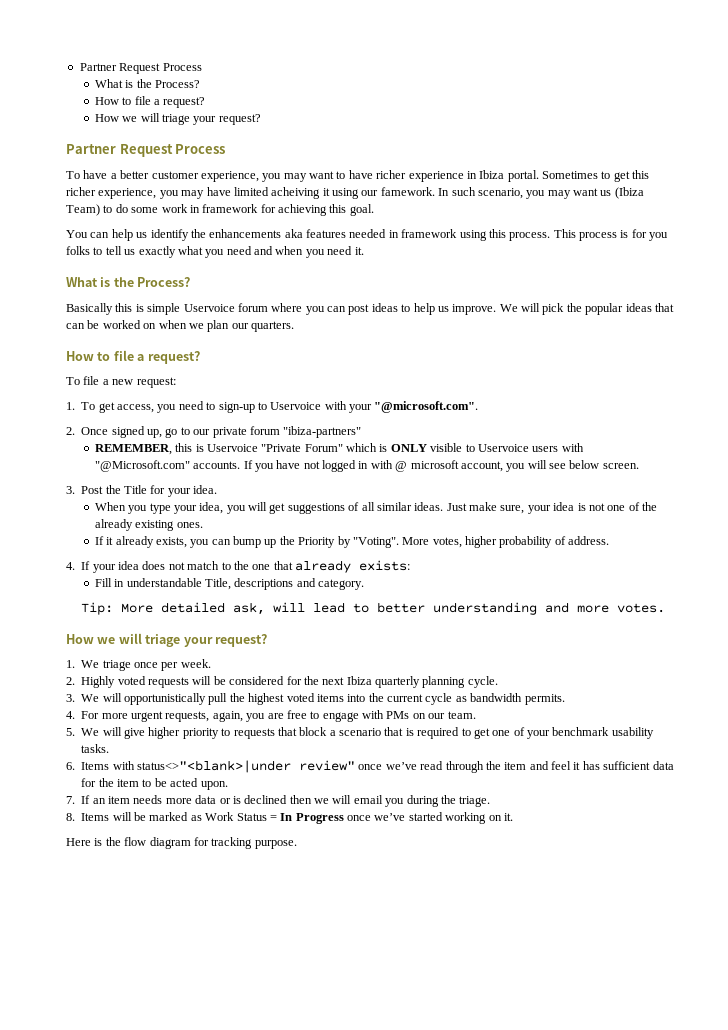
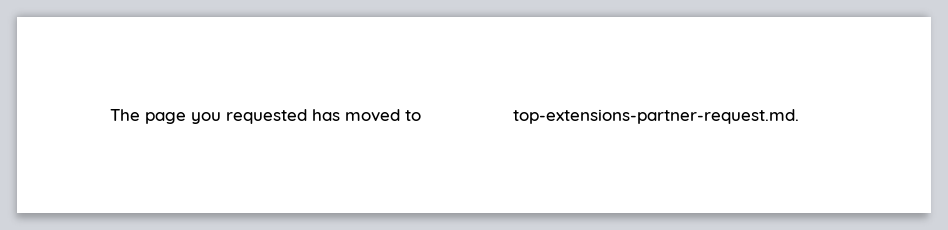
[79,63,202,74] [94,79,200,88] [94,96,206,108] [94,113,261,125] [66,144,226,157] [66,170,650,182] [66,187,644,199] [66,204,374,216] [66,229,669,241] [66,246,364,258] [66,277,191,287] [66,303,674,315] [66,320,294,332] [66,350,200,364] [66,376,176,388] [66,401,479,413] [66,426,362,438] [94,443,584,455] [94,460,639,472] [66,485,218,497] [94,502,658,514] [94,519,203,531] [94,536,610,548] [66,560,410,573] [94,578,365,590] [81,602,666,615] [66,633,267,647] [66,659,211,671] [66,676,498,688] [66,693,565,705] [66,710,476,722] [66,727,654,739] [81,744,110,753] [66,760,674,773] [81,778,228,790] [66,795,491,807] [66,812,513,824] [66,837,297,849] Partner Request Process // What is the Process? // How to file a request? // How we will triage your request? // Partner Request Process // To have a better customer experience, you may want to have richer experience in Ibiza portal. Sometimes to get this richer experience, you may have limited acheiving it using our famework. In such scenario, you may want us (Ibiza Team) to do some work in framework for achieving this goal. // You can help us identify the enhancements aka features needed in framework using this process. This process is for you folks to tell us exactly what you need and when you need it. // What is the Process? // Basically this is simple Uservoice forum where you can post ideas to help us improve. We will pick the popular ideas that can be worked on when we plan our quarters. // How to file a request? // To file a new request: // 1. To get access, you need to sign-up to Uservoice with your "@microsoft.com". // 2. Once signed up, go to our private forum "ibiza-partners" // REMEMBER, this is Uservoice "Private Forum" which is ONLY visible to Uservoice users with "@Microsoft.com" accounts. If you have not logged in with @ microsoft account, you will see below screen. // 3. Post the Title for your idea. // When you type your idea, you will get suggestions of all similar ideas. Just make sure, your idea is not one of the already existing ones. // If it already exists, you can bump up the Priority by "Voting". More votes, higher probability of address. // 4. If your idea does not match to the one that already exists: // Fill in understandable Title, descriptions and category. // Tip: More detailed ask, will lead to better understanding and more votes. // How we will triage your request? // 1. We triage once per week. // 2. Highly voted requests will be considered for the next Ibiza quarterly planning cycle. // 3. We will opportunistically pull the highest voted items into the current cycle as bandwidth permits. // 4. For more urgent requests, again, you are free to engage with PMs on our team. // 5. We will give higher priority to requests that block a scenario that is required to get one of your benchmark usability tasks. // 6. Items with status<>"<blank>|under review" once we’ve read through the item and feel it has sufficient data for the item to be acted upon. // 7. If an item needs more data or is declined then we will email you during the triage. // 8. Items will be marked as Work Status = In Progress once we’ve started working on it. // Here is the flow diagram for tracking purpose. -> [110,109,799,124] The page you requested has moved to top-extensions-partner-request.md.

